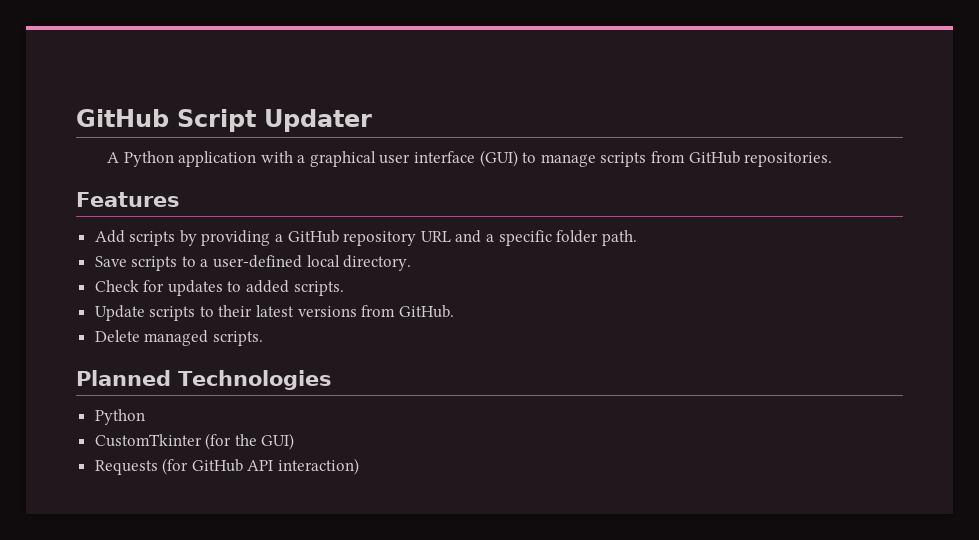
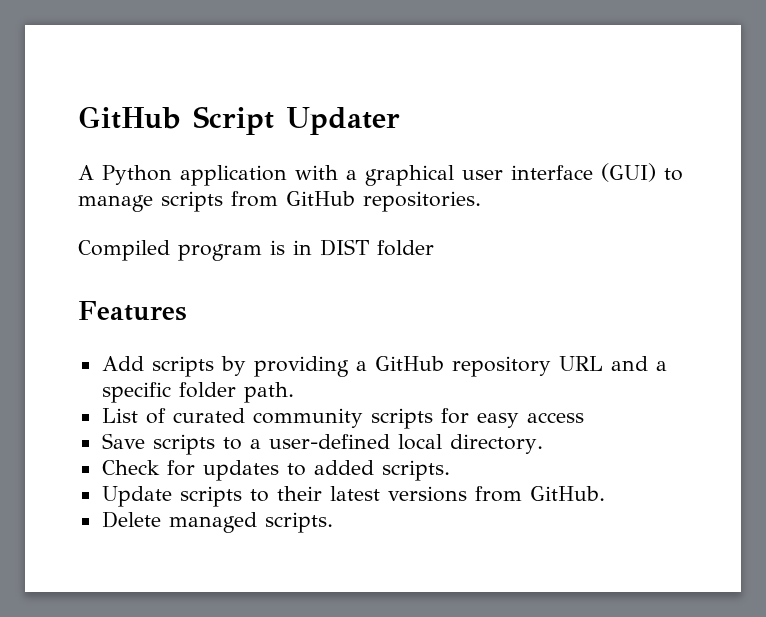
(833, 159) none -> [78,239,434,261] // Compiled program is in DIST folder
(637, 238) none -> [101,408,584,429] // List of curated community scripts for easy access
[76,370,332,390] [94,409,145,425] [94,433,295,450] [94,458,360,475] // Planned Technologies // Python // CustomTkinter (for the GUI) // Requests (for GitHub API interaction) -> (333, 522) none

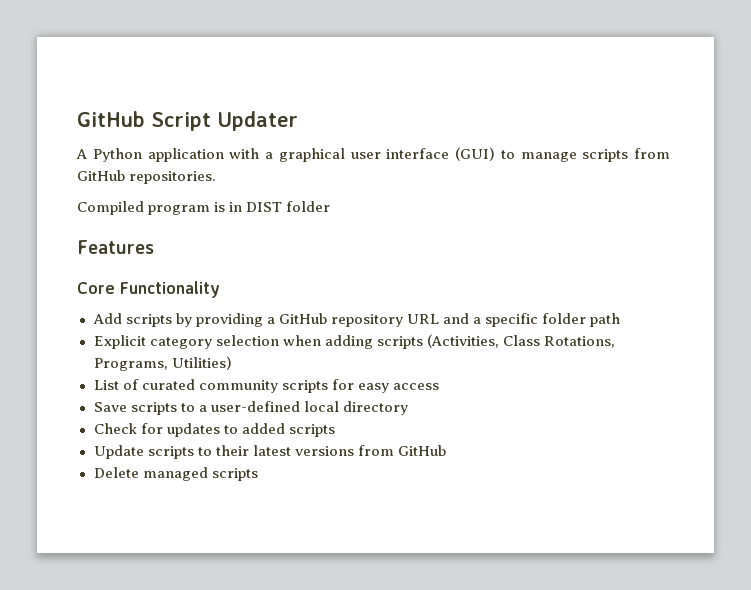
(187, 311) none -> [77,281,220,298] // Core Functionality
[243,382,294,403] path. -> [590,313,621,327] [93,334,615,349] [93,356,232,371] path // Explicit category selection when adding scripts (Activities, Class Rotations, Programs, Utilities)
[449,434,543,454] directory. -> [342,401,408,415] directory
[381,460,450,481] scripts. -> [288,424,335,437] scripts
[529,486,605,501] GitHub. -> [397,445,446,456] GitHub
[264,512,333,533] scripts. -> [211,468,258,481] scripts

